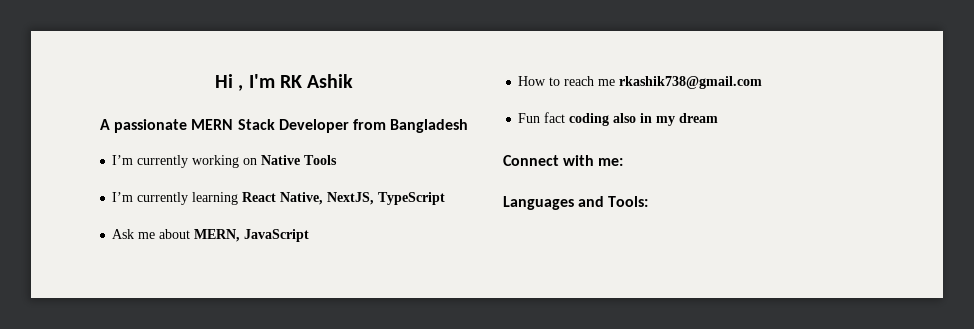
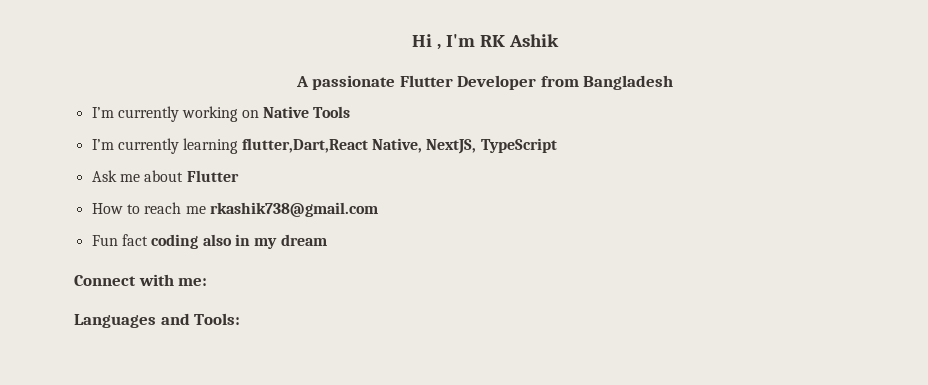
[191,119,275,130] MERN Stack -> [399,75,453,87] Flutter
[242,192,277,202] React -> [241,138,368,153] flutter,Dart,React
[194,229,310,242] MERN, JavaScript -> [186,170,239,182] Flutter

